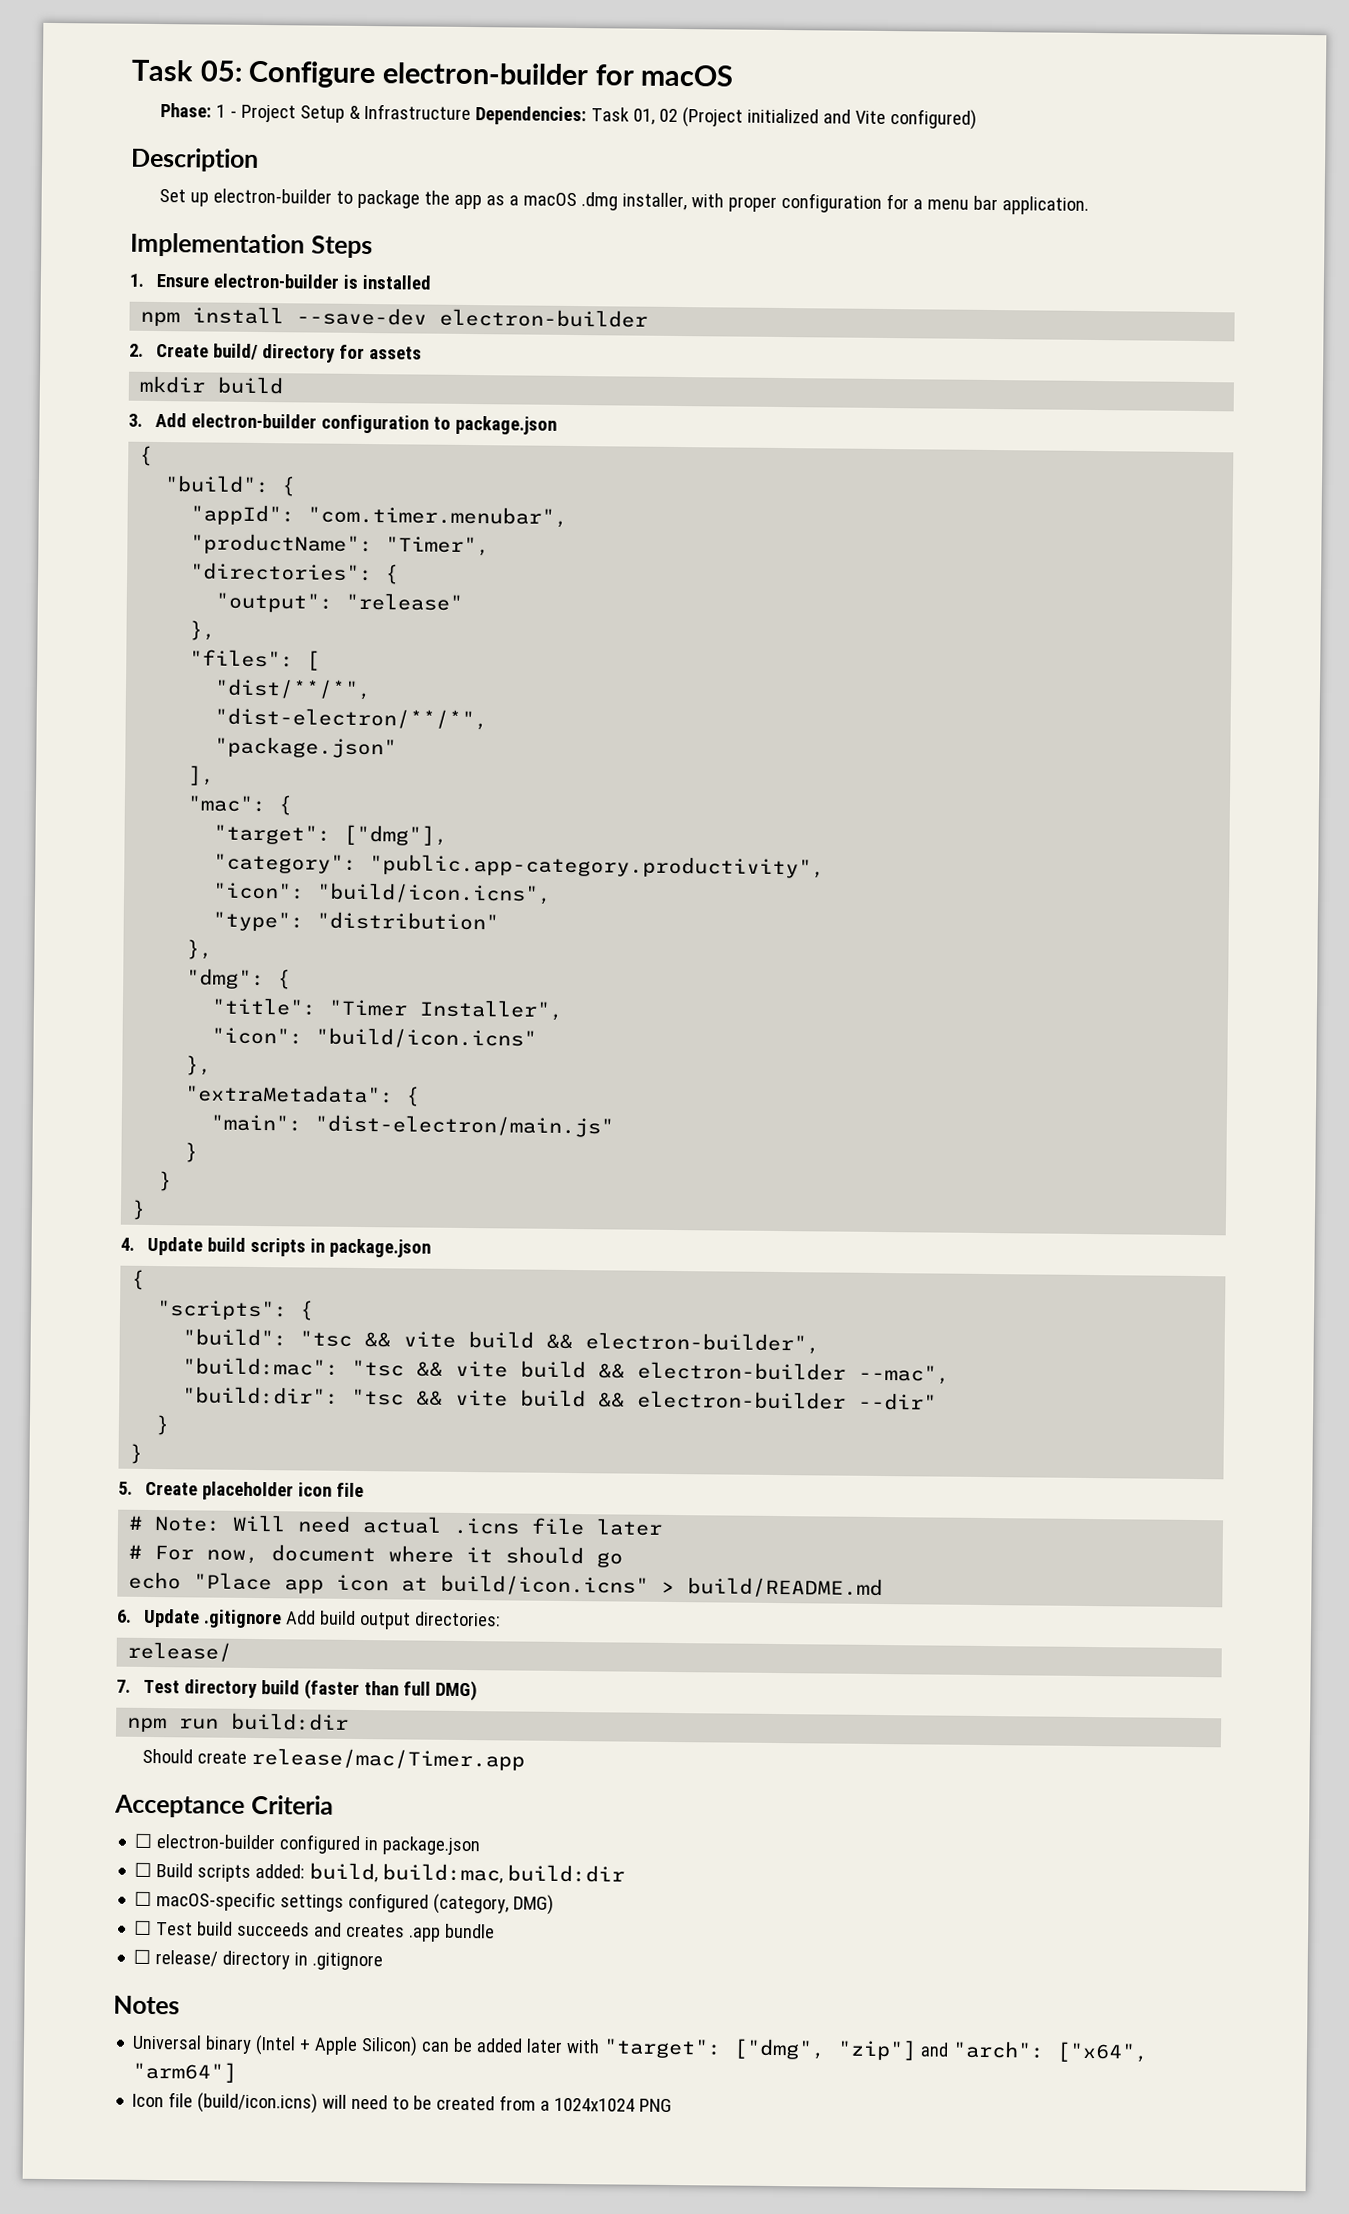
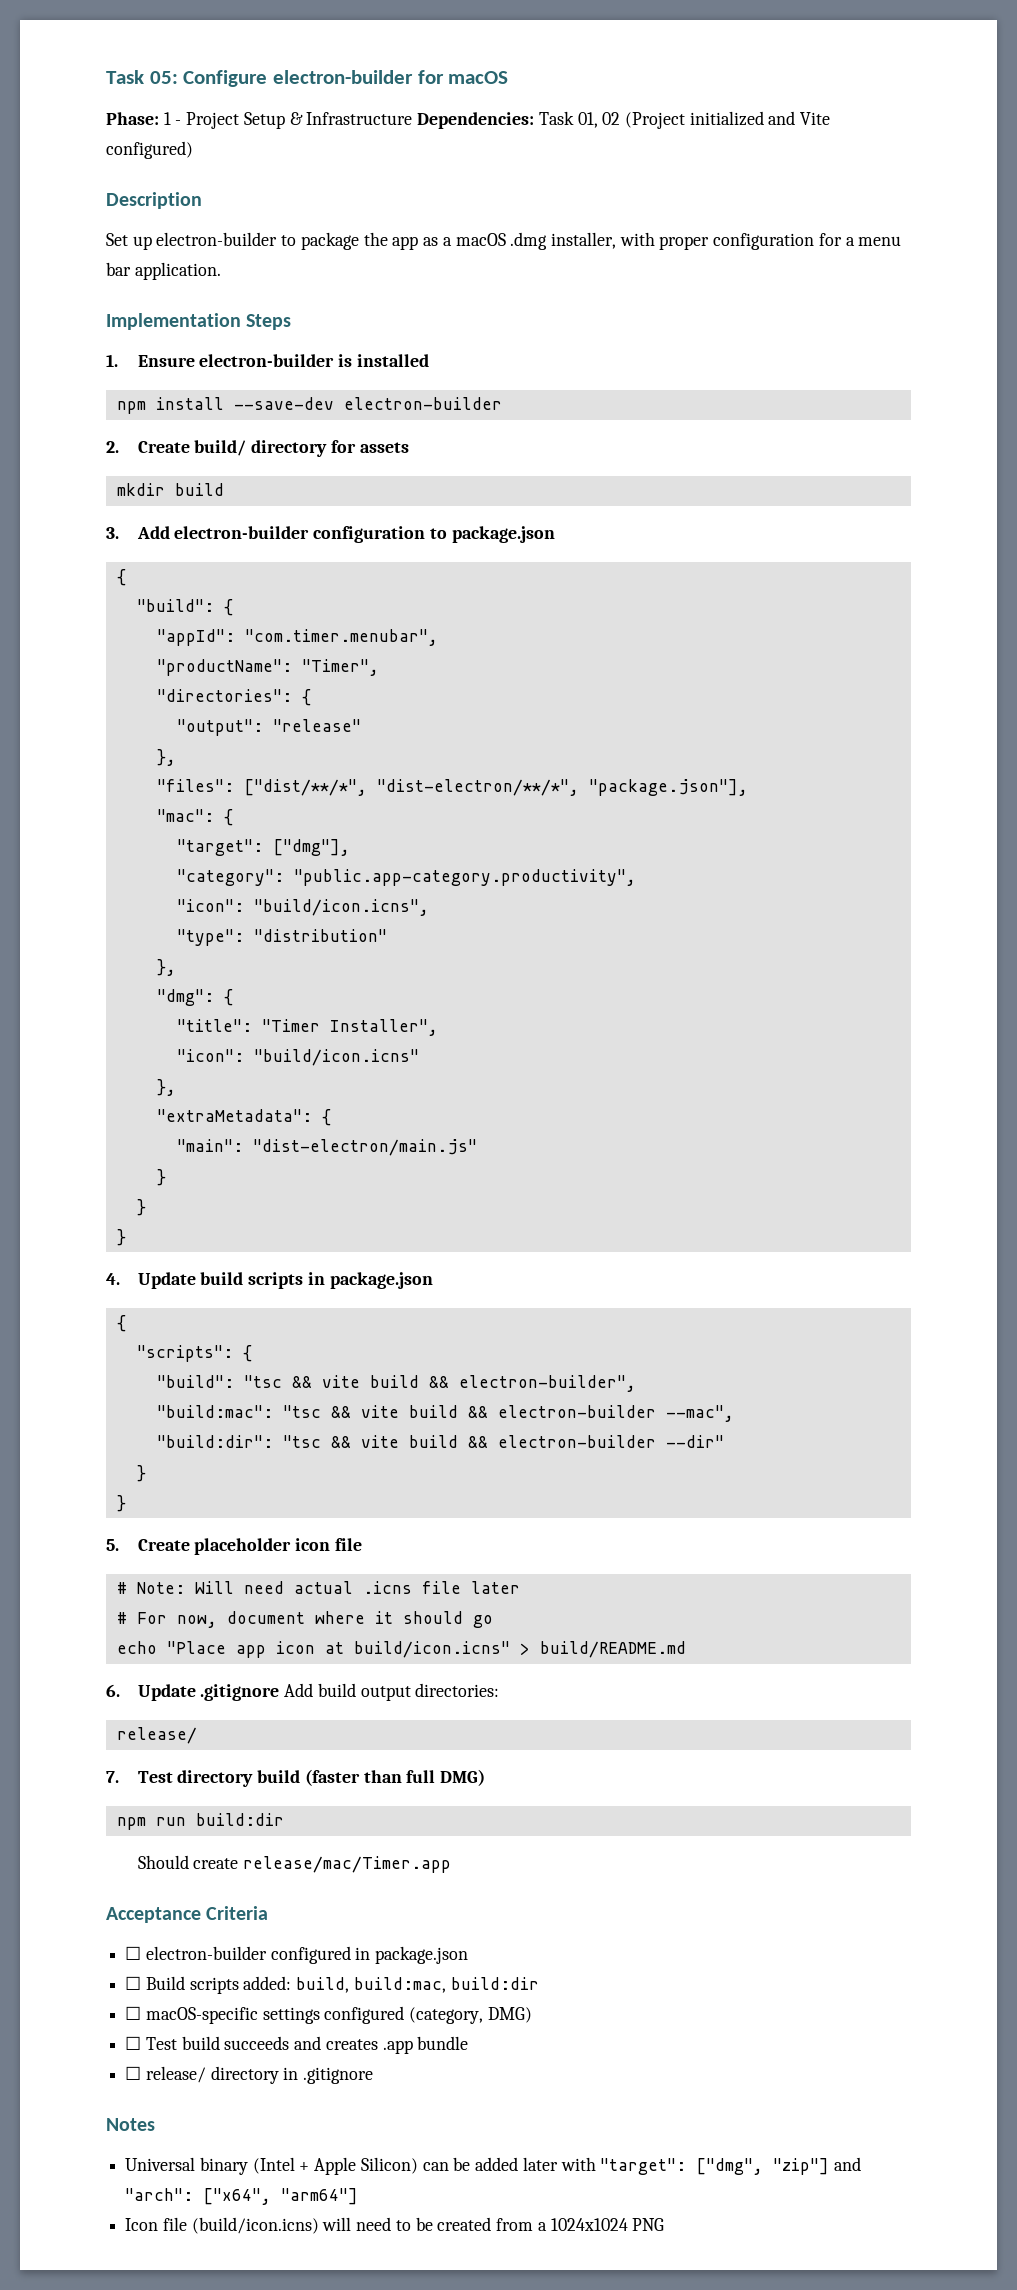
[306,650,321,671] [214,678,373,701] [ // "dist/**/*", // -> [243,779,367,796] ["dist/**/*",
[214,736,398,759] [188,765,216,786] // "package.json" // ], -> [588,779,748,796] "package.json"],

